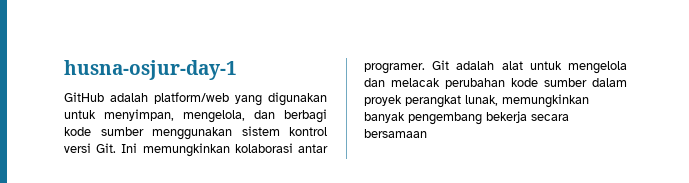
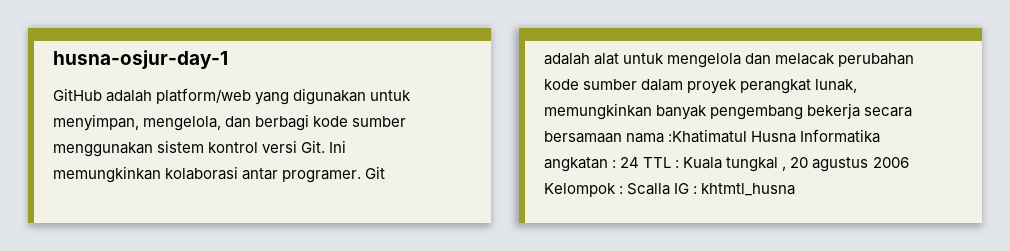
(427, 133) none -> [626,129,881,143] [544,157,909,172] [544,183,796,197] nama :Khatimatul Husna Informatika angkatan : 24 TTL : Kuala tungkal , 20 agustus 2006 Kelompok : Scalla IG : khtmtl_husna

